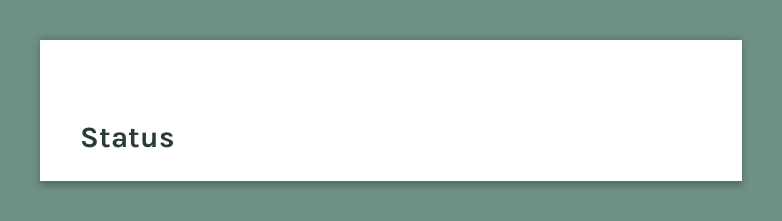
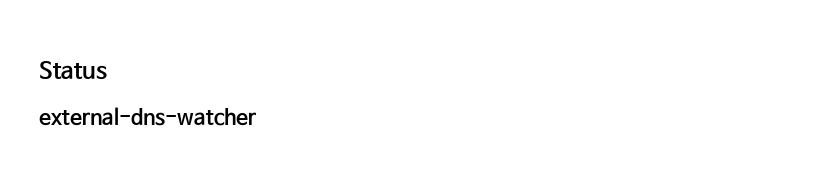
(175, 137) none -> [39,107,256,126] // external-dns-watcher

